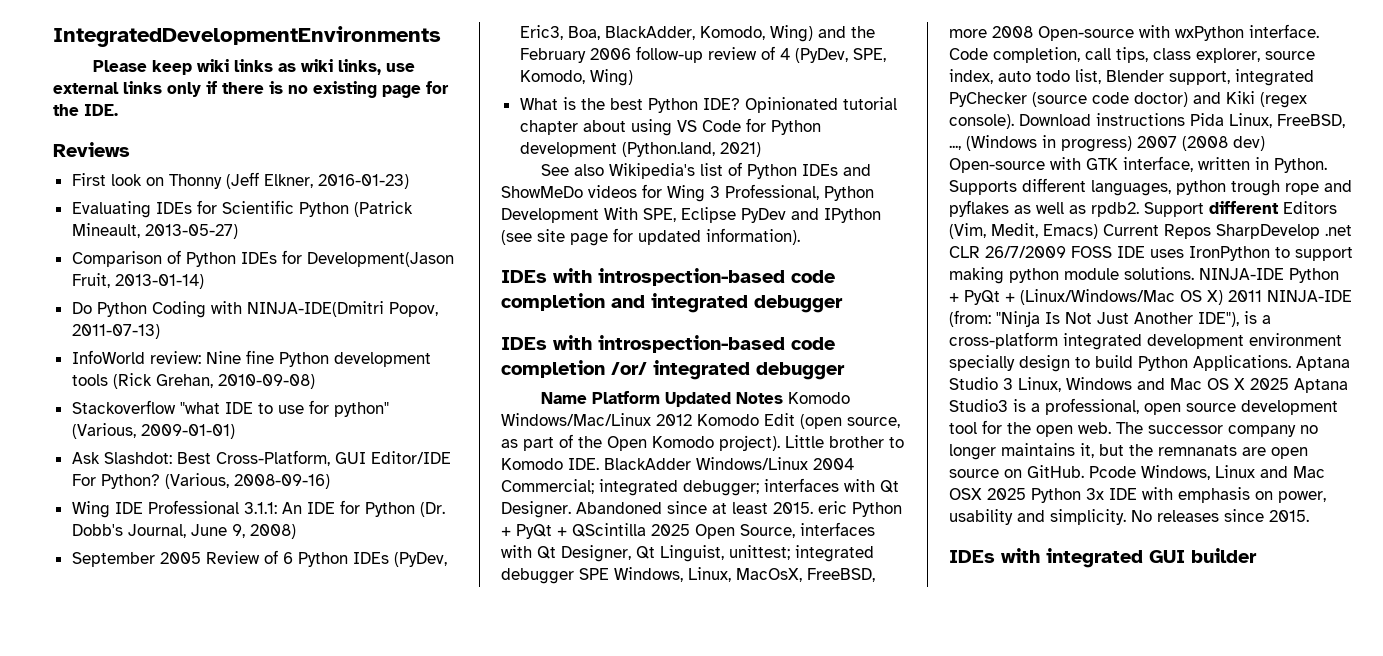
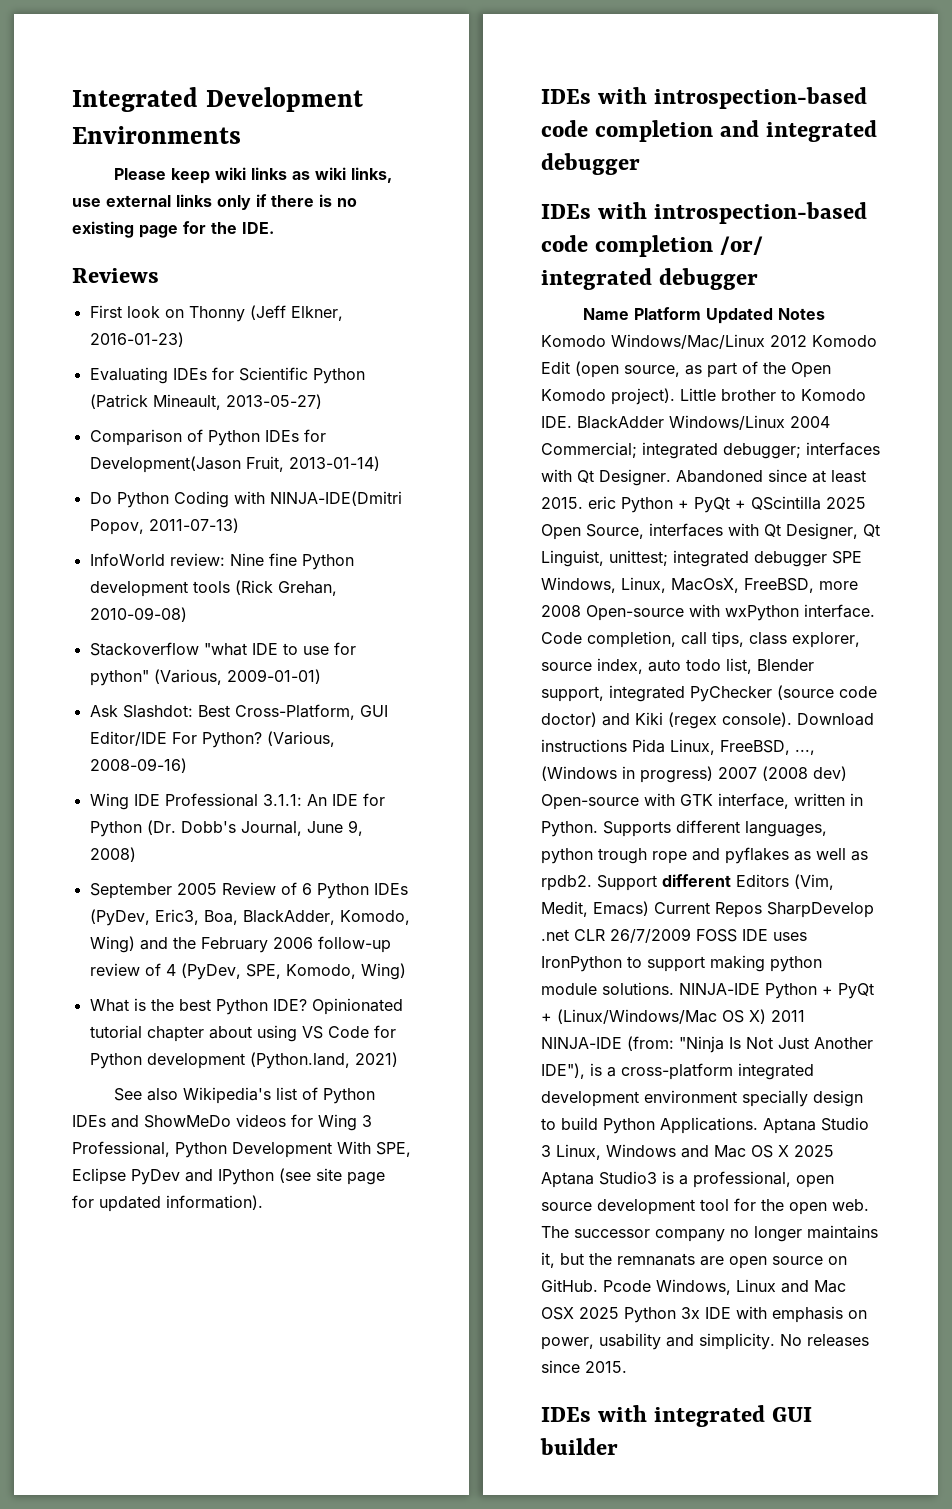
[53,26,441,47] IntegratedDevelopmentEnvironments -> [72,87,363,112] [72,126,241,144] Integrated Development Environments

